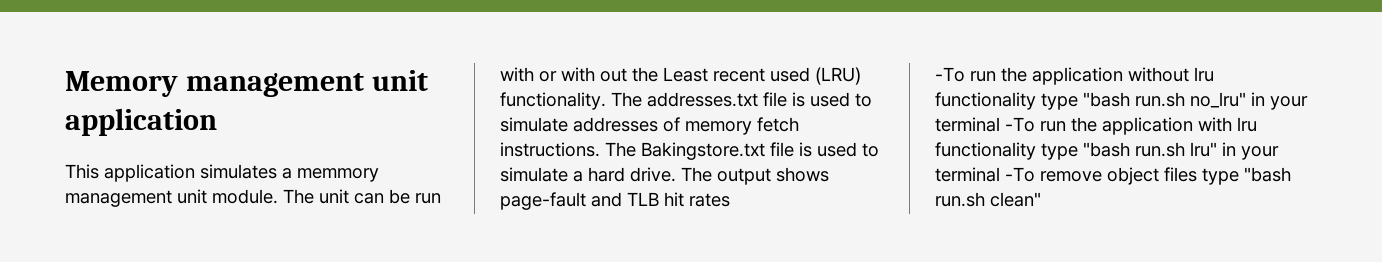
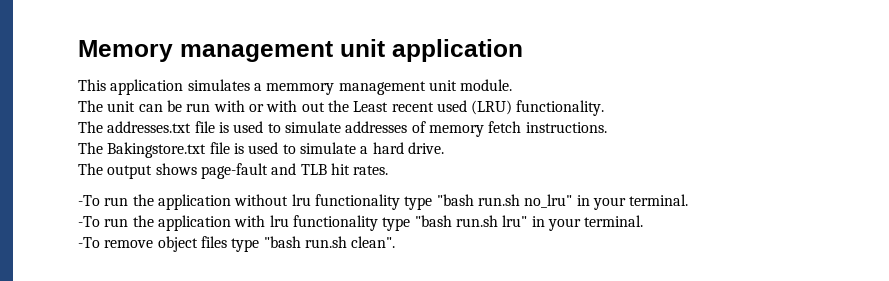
(278, 196) none -> (513, 85) //
(606, 101) none -> (605, 108) //
(600, 149) none -> (607, 127) //
(676, 174) none -> (444, 148) //
[689,193,730,207] rates -> [353,165,389,175] rates.
[935,117,1000,132] terminal -> [629,194,689,206] terminal. //
[935,167,1000,182] terminal -> [584,215,644,227] terminal. //
[990,192,1041,207] clean" -> [351,236,396,248] clean".

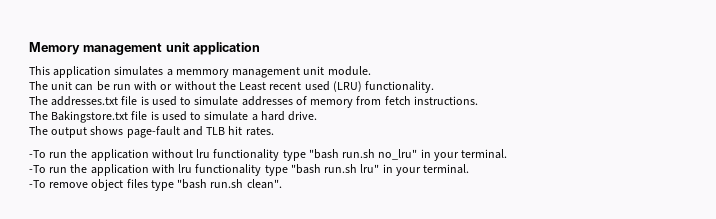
[266,100,325,112] with out -> [174,81,216,90] without
(484, 131) none -> [356,96,382,105] from

